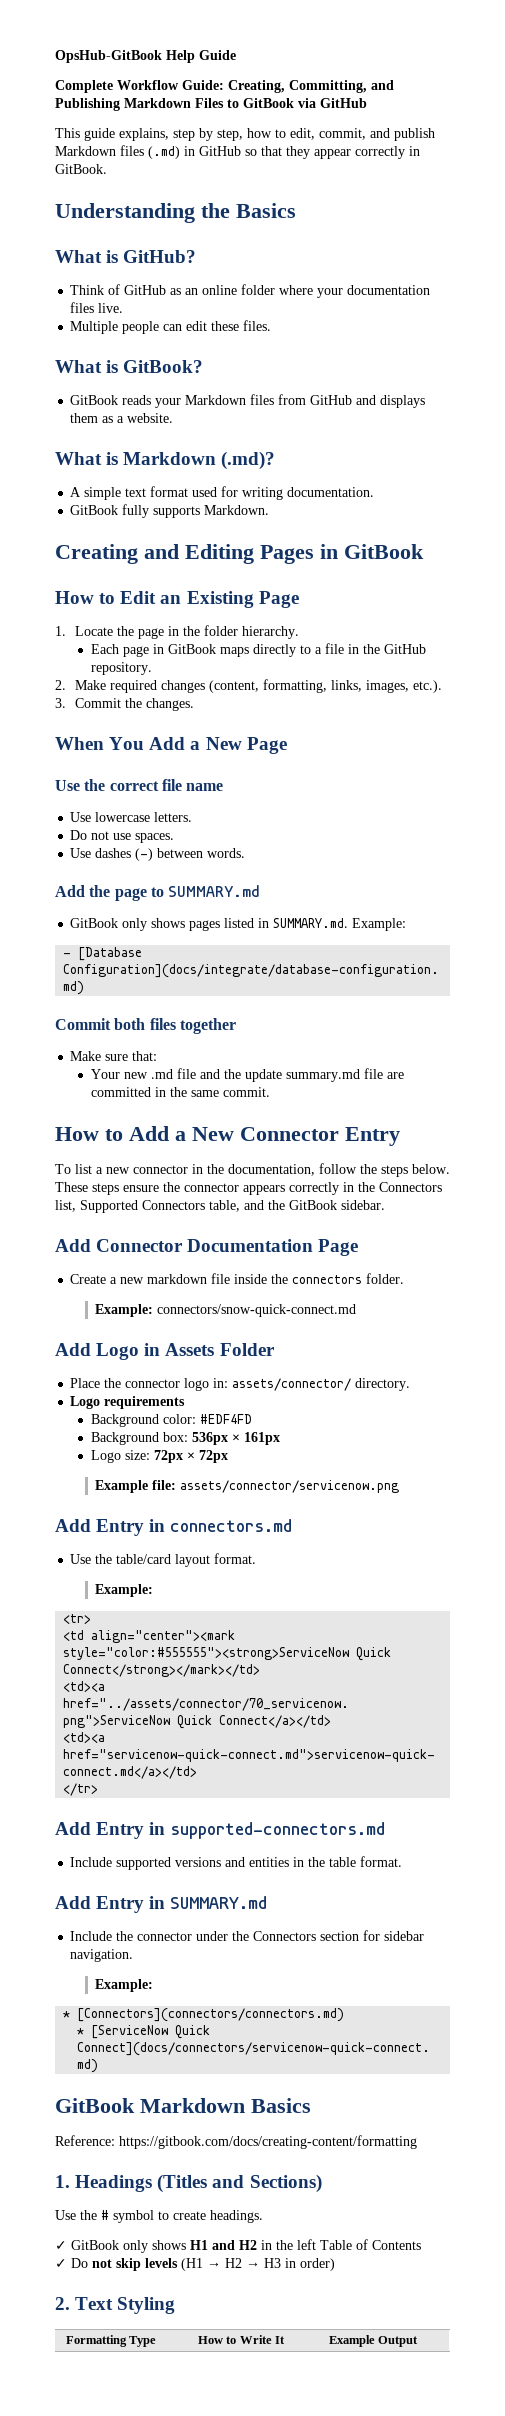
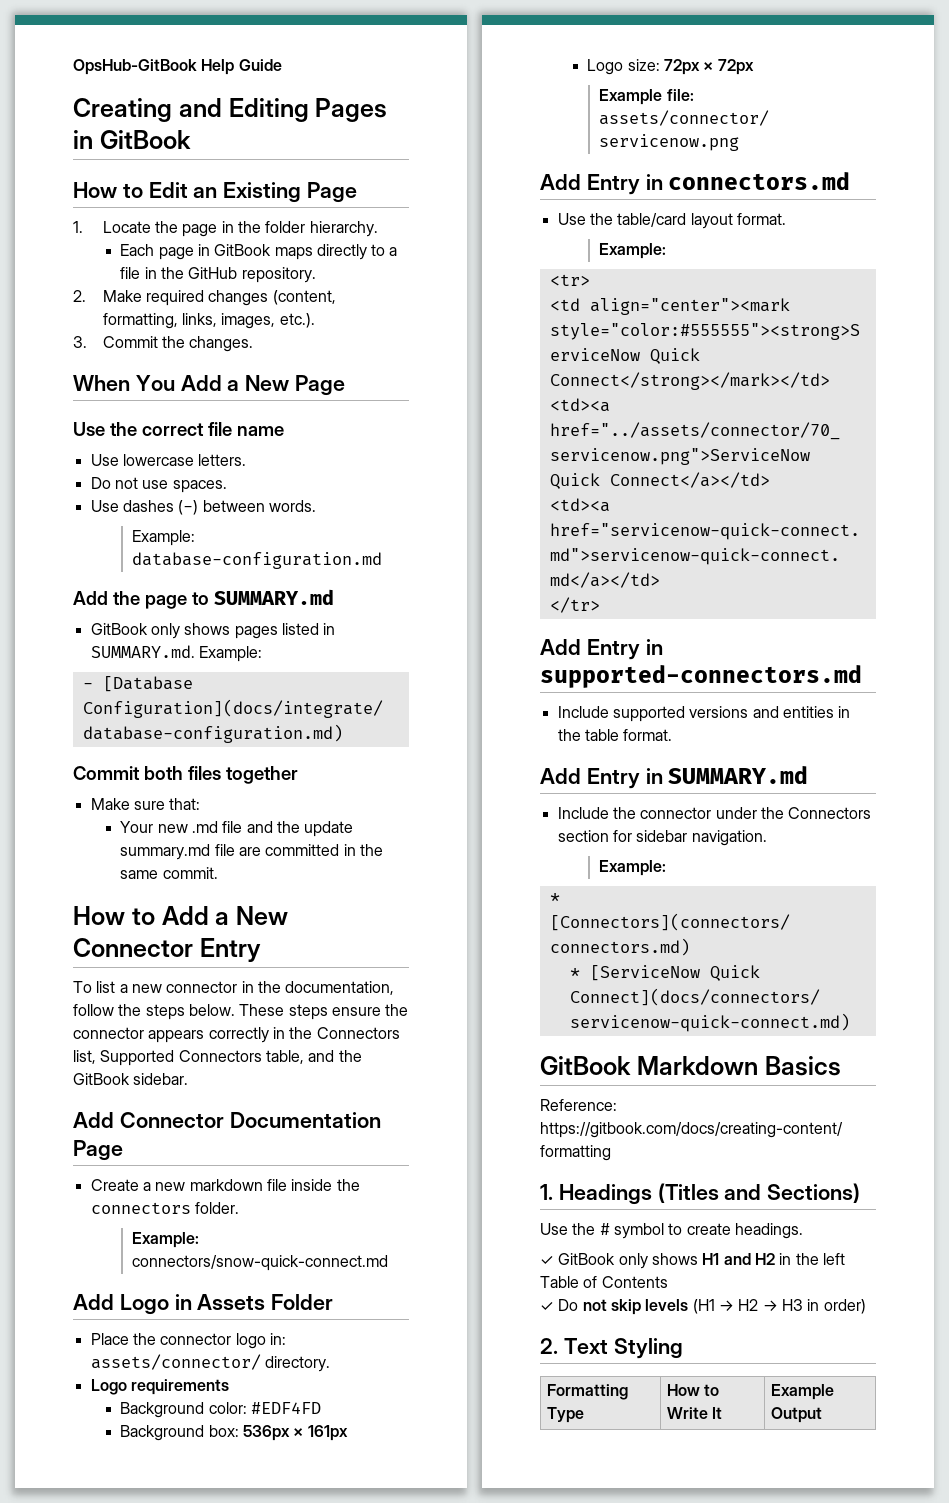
[55,80,394,93] [55,98,367,111] [55,128,435,141] [55,145,420,159] [55,164,107,174] [55,203,296,223] [55,250,197,263] [70,284,431,298] [70,302,124,313] [70,320,272,334] [55,360,204,373] [70,394,426,408] [70,413,174,423] [55,451,276,470] [70,486,375,500] [70,504,270,518] // Complete Workflow Guide: Creating, Committing, and Publishing Markdown Files to GitBook via GitHub // This guide explains, step by step, how to edit, commit, and publish Markdown files (.md) in GitHub so that they appear correctly in GitBook. // Understanding the Basics // What is GitHub? // Think of GitHub as an online folder where your documentation files live. // Multiple people can edit these files. // What is GitBook? // GitBook reads your Markdown files from GitHub and displays them as a website. // What is Markdown (.md)? // A simple text format used for writing documentation. // GitBook fully supports Markdown. -> (282, 65) none
(246, 853) none -> [132,530,196,546] [132,552,383,569] // Example: database-configuration.md

